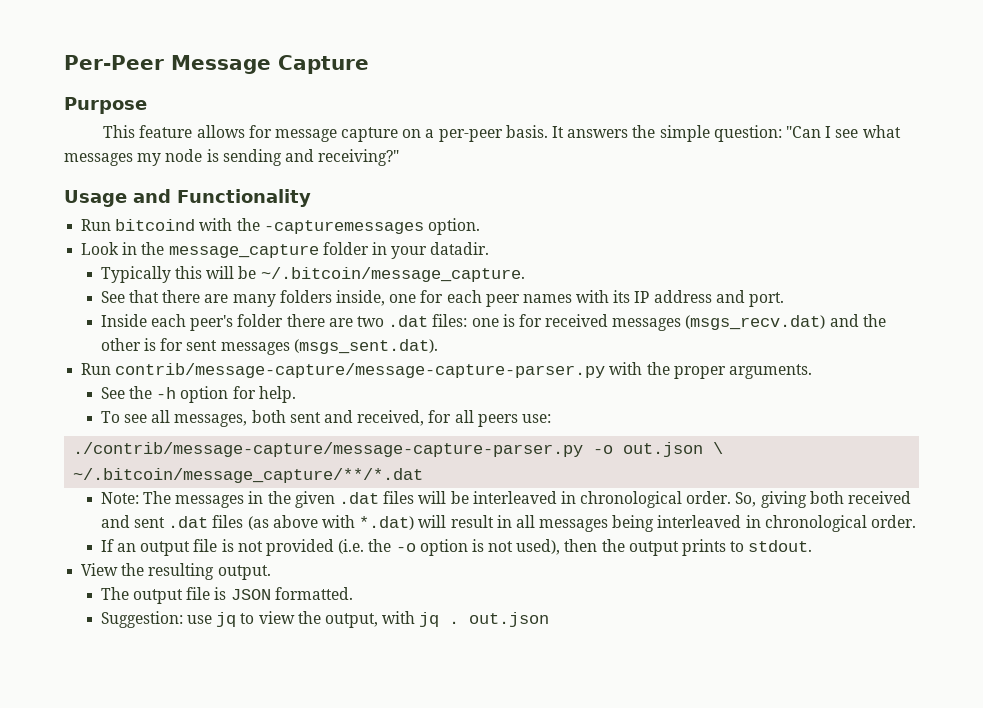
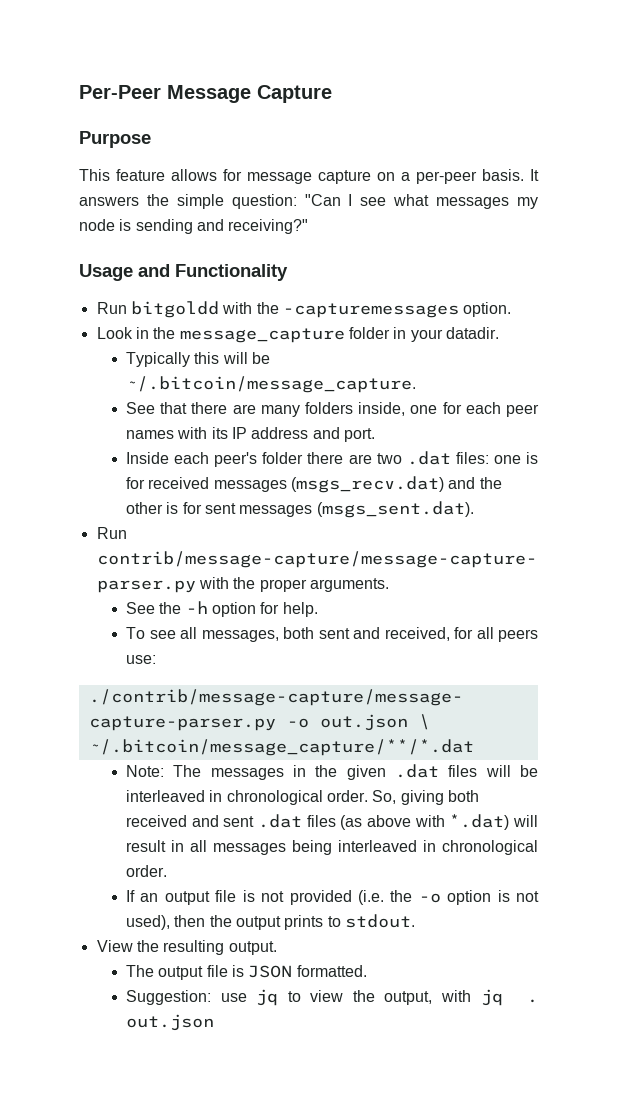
[115,219,196,231] bitcoind -> [130,301,219,318] bitgoldd

